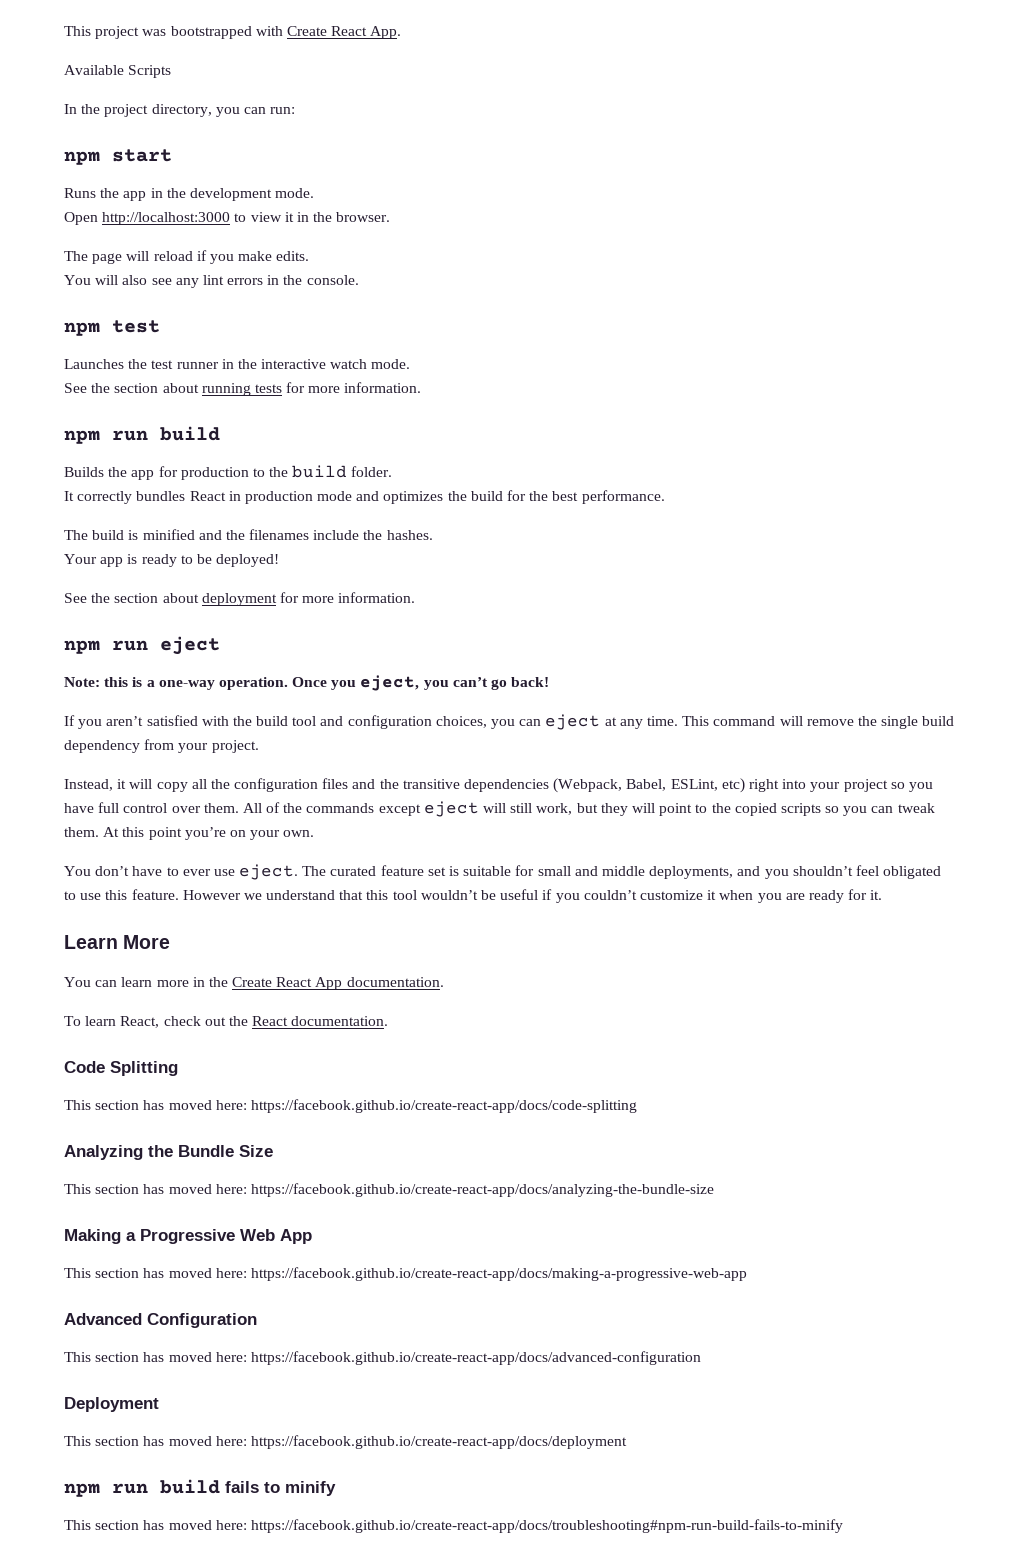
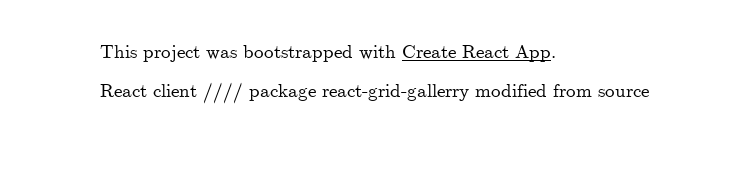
[64,65,172,78] [64,104,296,117] [64,149,172,165] [64,188,315,201] [64,212,391,225] [64,250,310,264] [64,275,359,288] [64,320,160,336] [64,359,411,369] [64,382,422,396] [64,426,220,444] [64,465,393,480] [64,490,665,504] [64,529,433,540] [64,554,280,567] [64,592,416,606] [64,636,220,655] [64,675,550,691] [64,714,955,730] [64,739,259,753] [64,778,933,793] [64,801,935,817] [64,827,315,840] [64,864,942,880] [64,889,883,903] [64,935,171,949] [64,977,444,990] [64,1016,389,1028] [64,1061,178,1076] [64,1099,637,1113] [64,1145,273,1160] [64,1183,714,1197] [64,1229,312,1244] [64,1267,747,1281] [64,1313,257,1328] [64,1351,701,1365] [64,1397,159,1412] [64,1435,627,1449] [64,1479,336,1497] [64,1519,843,1533] Available Scripts // In the project directory, you can run: // npm start // Runs the app in the development mode. // Open http://localhost:3000 to view it in the browser. // The page will reload if you make edits. // You will also see any lint errors in the console. // npm test // Launches the test runner in the interactive watch mode. // See the section about running tests for more information. // npm run build // Builds the app for production to the build folder. // It correctly bundles React in production mode and optimizes the build for the best performance. // The build is minified and the filenames include the hashes. // Your app is ready to be deployed! // See the section about deployment for more information. // npm run eject // Note: this is a one-way operation. Once you eject, you can’t go back! // If you aren’t satisfied with the build tool and configuration choices, you can eject at any time. This command will remove the single build dependency from your project. // Instead, it will copy all the configuration files and the transitive dependencies (Webpack, Babel, ESLint, etc) right into your project so you have full control over them. All of the commands except eject will still work, but they will point to the copied scripts so you can tweak them. At this point you’re on your own. // You don’t have to ever use eject. The curated feature set is suitable for small and middle deployments, and you shouldn’t feel obligated to use this feature. However we understand that this tool wouldn’t be useful if you couldn’t customize it when you are ready for it. // Learn More // You can learn more in the Create React App documentation. // To learn React, check out the React documentation. // Code Splitting // This section has moved here: https://facebook.github.io/create-react-app/docs/code-splitting // Analyzing the Bundle Size // This section has moved here: https://facebook.github.io/create-react-app/docs/analyzing-the-bundle-size // Making a Progressive Web App // This section has moved here: https://facebook.github.io/create-react-app/docs/making-a-progressive-web-app // Advanced Configuration // This section has moved here: https://facebook.github.io/create-react-app/docs/advanced-configuration // Deployment // This section has moved here: https://facebook.github.io/create-react-app/docs/deployment // npm run build fails to minify // This section has moved here: https://facebook.github.io/create-react-app/docs/troubleshooting#npm-run-build-fails-to-minify -> [100,82,649,104] React client //// package react-grid-gallerry modified from source

